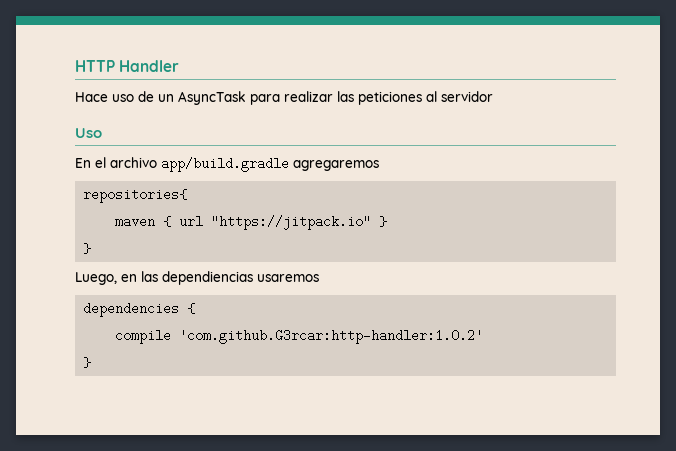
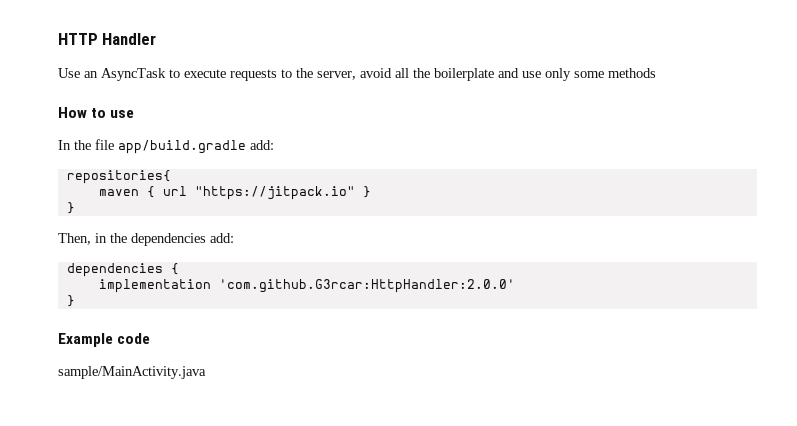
[75,91,493,105] [75,128,102,138] [75,157,379,172] Hace uso de un AsyncTask para realizar las peticiones al servidor // Uso // En el archivo app/build.gradle agregaremos -> [58,68,656,81] [58,107,135,118] [58,139,274,154] Use an AsyncTask to execute requests to the server, avoid all the boilerplate and use only some methods // How to use // In the file app/build.gradle add:
[75,271,319,285] Luego, en las dependiencias usaremos -> [58,233,234,246] Then, in the dependencies add:
[115,329,484,344] [83,357,92,368] compile 'com.github.G3rcar:http-handler:1.0.2' // } -> [98,279,515,293] [66,295,75,307] [58,333,151,347] [58,366,206,379] implementation 'com.github.G3rcar:HttpHandler:2.0.0' // } // Example code // sample/MainActivity.java

